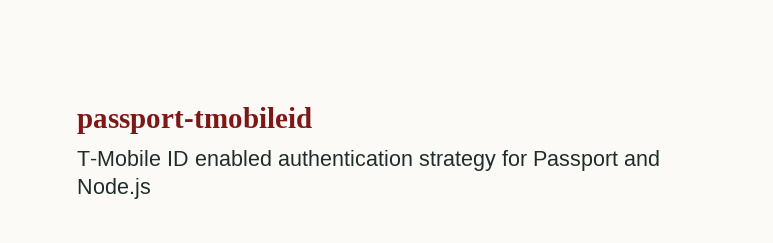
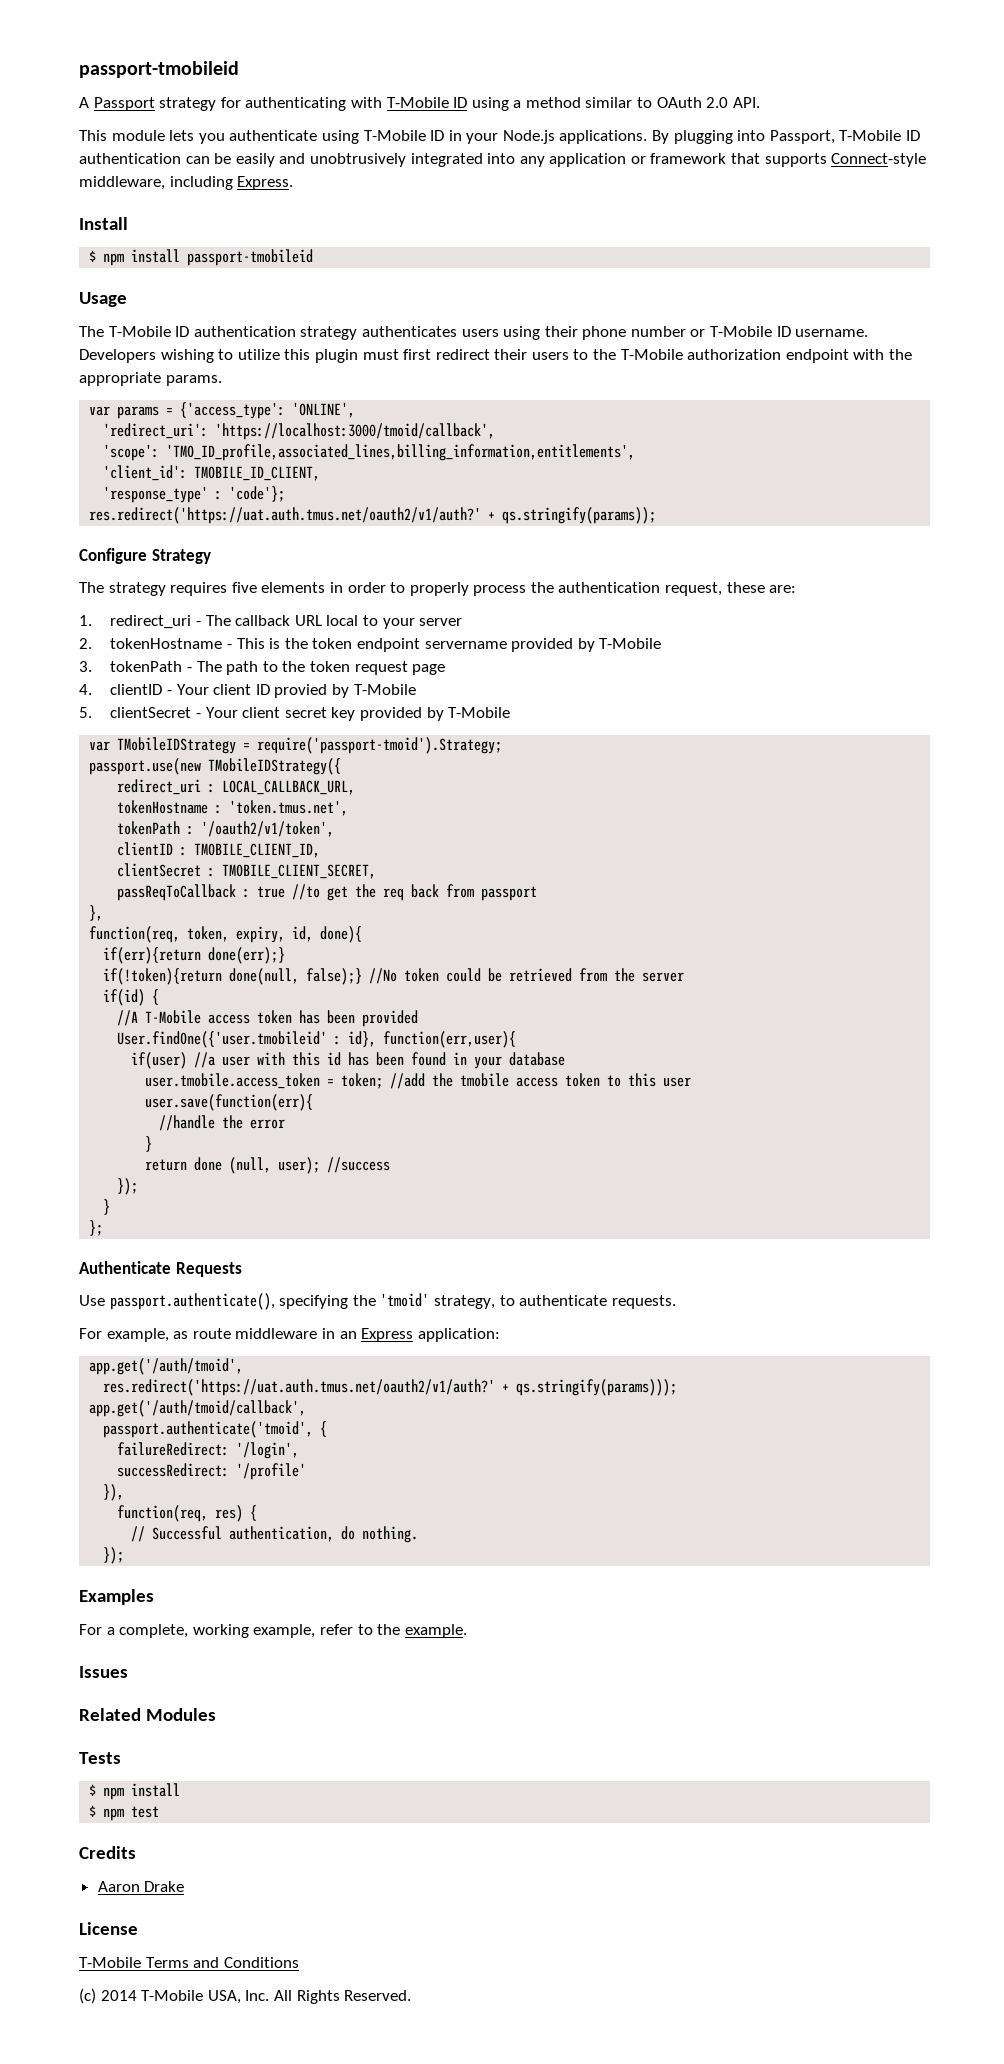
[77,107,312,134] [77,150,660,171] [77,178,151,199] passport-tmobileid // T-Mobile ID enabled authentication strategy for Passport and Node.js -> [79,61,239,78] [79,97,760,111] [79,130,921,144] [79,153,927,167] [79,176,294,190] [79,217,128,230] [89,249,314,266] [79,292,127,307] [79,326,869,340] [79,349,913,363] [79,372,222,386] [89,402,356,419] [103,423,496,440] [103,444,636,461] [103,465,321,481] [103,486,286,503] [89,507,657,524] [79,548,211,564] [79,582,797,596] [79,615,463,629] [79,638,662,652] [79,661,446,675] [79,684,416,698] [79,707,511,721] [89,737,503,754] [89,758,342,775] [117,779,356,795] [117,800,349,816] [117,821,335,837] [117,842,321,858] [117,863,377,879] [117,884,538,901] [89,905,104,921] [89,926,363,943] [103,947,286,964] [103,968,685,985] [103,989,160,1006] [117,1010,419,1027] [117,1031,517,1048] [131,1052,566,1069] [145,1073,692,1089] [145,1094,314,1111] [159,1115,286,1131] [145,1136,153,1152] [145,1157,391,1174] [117,1178,139,1195] [103,1199,111,1215] [89,1220,104,1236] [79,1261,242,1277] [79,1293,676,1310] [79,1328,500,1342] [89,1358,244,1375] [103,1379,678,1396] [89,1400,307,1417] [103,1421,328,1438] [117,1442,300,1459] [117,1463,307,1480] [103,1484,125,1501] [117,1505,258,1522] [131,1526,419,1543] [103,1547,125,1564] [79,1589,154,1605] [79,1624,467,1638] [79,1666,128,1678] [79,1708,216,1721] [79,1752,121,1764] [89,1783,181,1800] [89,1805,160,1821] [79,1846,136,1859] [97,1881,185,1892] [79,1922,138,1935] [79,1957,299,1968] [79,1988,412,2004] passport-tmobileid // A Passport strategy for authenticating with T-Mobile ID using a method similar to OAuth 2.0 API. // This module lets you authenticate using T-Mobile ID in your Node.js applications. By plugging into Passport, T-Mobile ID authentication can be easily and unobtrusively integrated into any application or framework that supports Connect-style middleware, including Express. // Install // $ npm install passport-tmobileid // Usage // The T-Mobile ID authentication strategy authenticates users using their phone number or T-Mobile ID username. Developers wishing to utilize this plugin must first redirect their users to the T-Mobile authorization endpoint with the appropriate params. // var params = {'access_type': 'ONLINE', // 'redirect_uri': 'https://localhost:3000/tmoid/callback', // 'scope': 'TMO_ID_profile,associated_lines,billing_information,entitlements', // 'client_id': TMOBILE_ID_CLIENT, // 'response_type' : 'code'}; // res.redirect('https://uat.auth.tmus.net/oauth2/v1/auth?' + qs.stringify(params)); // Configure Strategy // The strategy requires five elements in order to properly process the authentication request, these are: // 1. redirect_uri - The callback URL local to your server // 2. tokenHostname - This is the token endpoint servername provided by T-Mobile // 3. tokenPath - The path to the token request page // 4. clientID - Your client ID provied by T-Mobile // 5. clientSecret - Your client secret key provided by T-Mobile // var TMobileIDStrategy = require('passport-tmoid').Strategy; // passport.use(new TMobileIDStrategy({ // redirect_uri : LOCAL_CALLBACK_URL, // tokenHostname : 'token.tmus.net', // tokenPath : '/oauth2/v1/token', // clientID : TMOBILE_CLIENT_ID, // clientSecret : TMOBILE_CLIENT_SECRET, // passReqToCallback : true //to get the req back from passport // }, // function(req, token, expiry, id, done){ // if(err){return done(err);} // if(!token){return done(null, false);} //No token could be retrieved from the server // if(id) { // //A T-Mobile access token has been provided // User.findOne({'user.tmobileid' : id}, function(err,user){ // if(user) //a user with this id has been found in your database // user.tmobile.access_token = token; //add the tmobile access token to this user // user.save(function(err){ // //handle the error // } // return done (null, user); //success // }); // } // }; // Authenticate Requests // Use passport.authenticate(), specifying the 'tmoid' strategy, to authenticate requests. // For example, as route middleware in an Express application: // app.get('/auth/tmoid', // res.redirect('https://uat.auth.tmus.net/oauth2/v1/auth?' + qs.stringify(params))); // app.get('/auth/tmoid/callback', // passport.authenticate('tmoid', { // failureRedirect: '/login', // successRedirect: '/profile' // }), // function(req, res) { // // Successful authentication, do nothing. // }); // Examples // For a complete, working example, refer to the example. // Issues // Related Modules // Tests // $ npm install // $ npm test // Credits // Aaron Drake // License // T-Mobile Terms and Conditions // (c) 2014 T-Mobile USA, Inc. All Rights Reserved.

